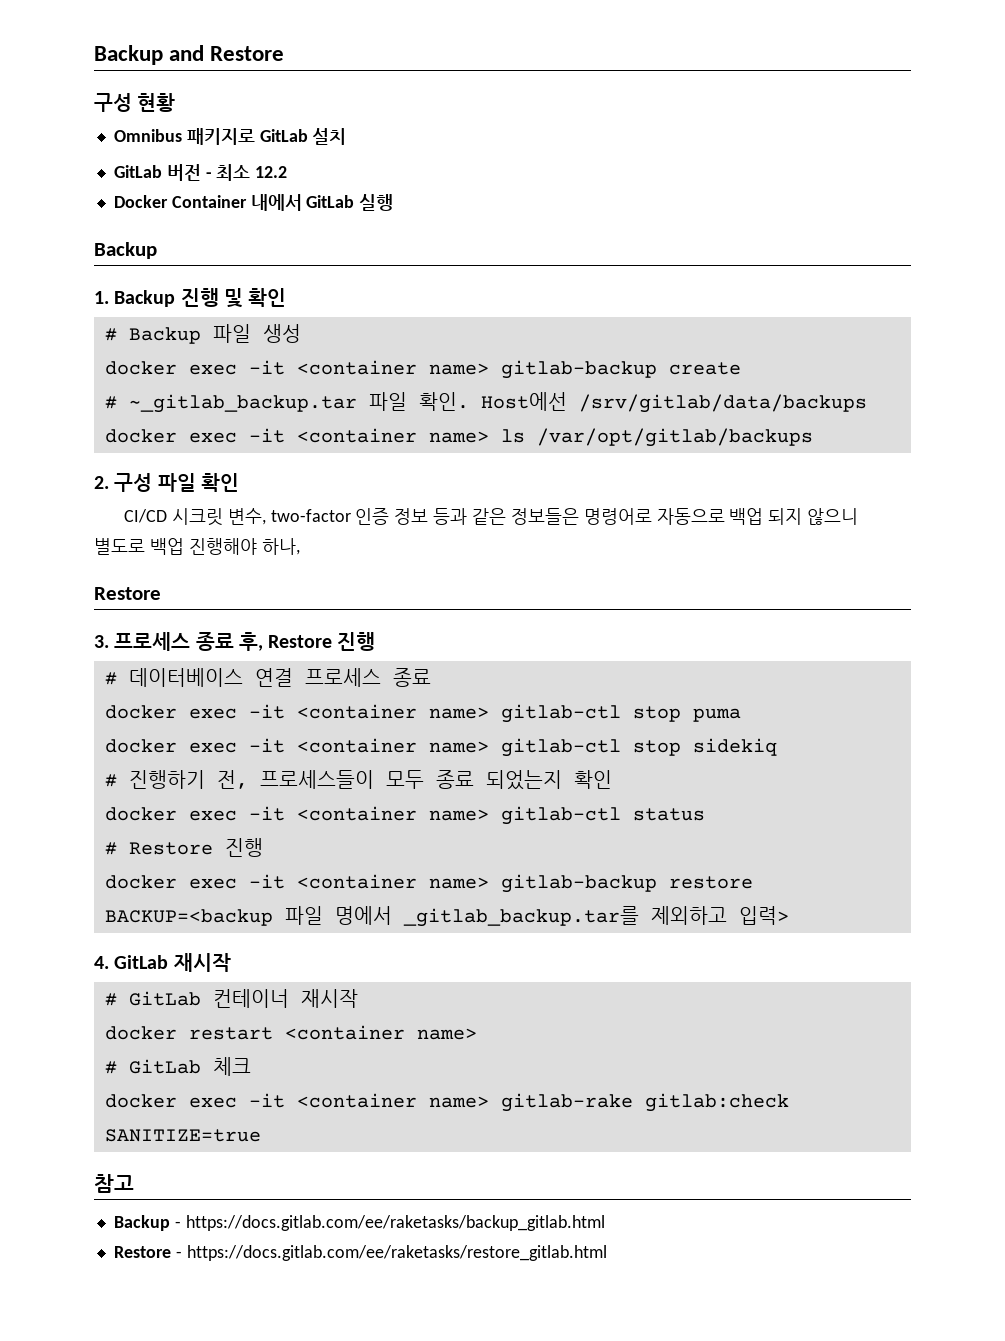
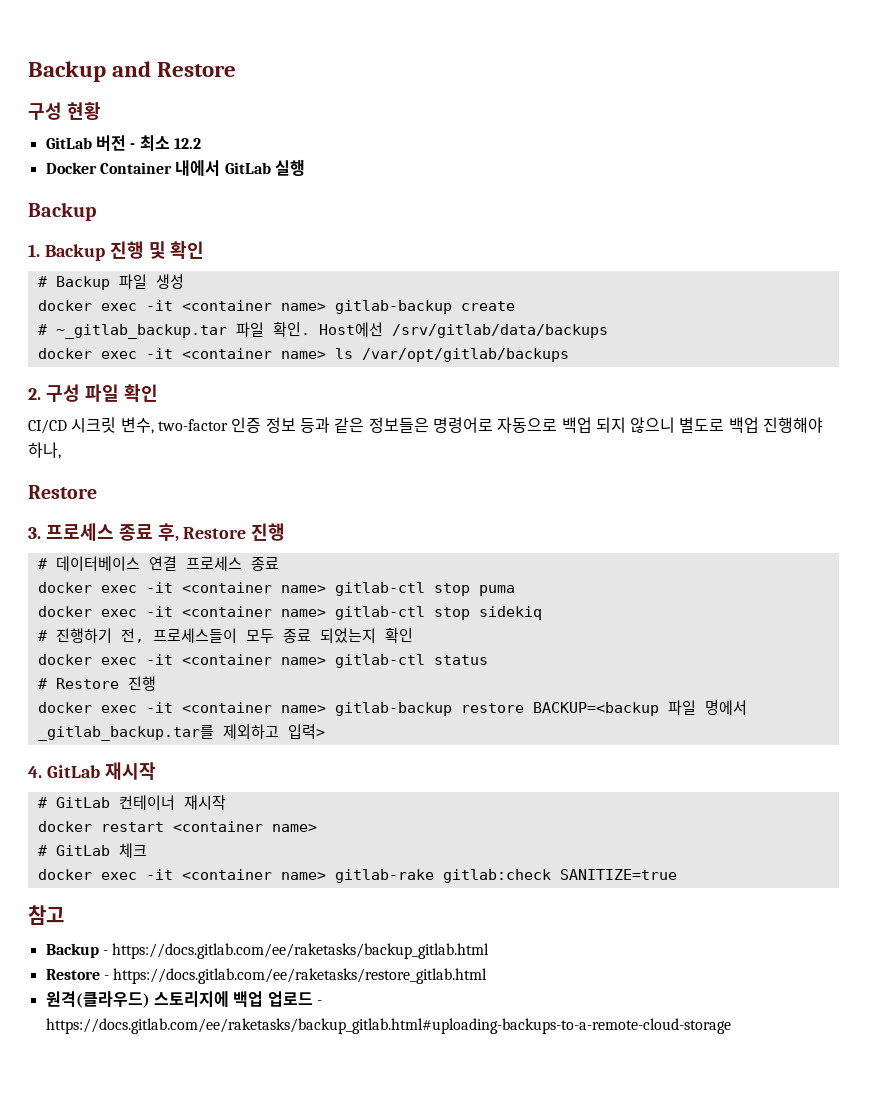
[113,128,347,145] // Omnibus 패키지로 GitLab 설치 -> (101, 111) none
(607, 1253) none -> [45,991,322,1008] [45,1018,731,1034] // 원격(클라우드) 스토리지에 백업 업로드 - https://docs.gitlab.com/ee/raketasks/backup_gitlab.html#uploading-backups-to-a-remote-cloud-storage

